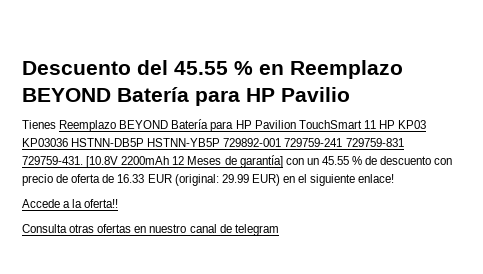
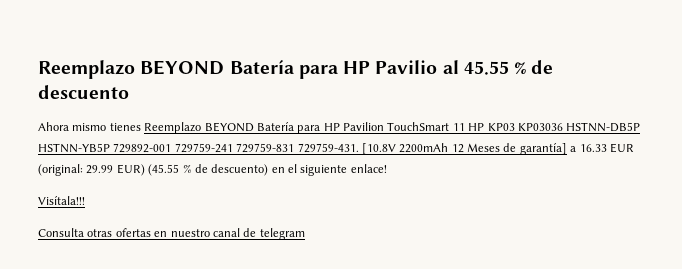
[22,60,284,75] Descuento del 45.55 % en -> (38, 69) none
[22,120,56,129] // Tienes -> [442,60,554,75] [38,85,129,99] [38,122,141,131] al 45.55 % de descuento // Ahora mismo tienes
[285,156,453,165] [22,174,115,186] con un 45.55 % de descuento con precio de oferta de -> [570,146,577,152] a
(280, 180) none -> [148,164,269,176] (45.55 % de descuento)
[22,199,119,208] Accede a la oferta!! -> [38,196,85,205] Visítala!!!

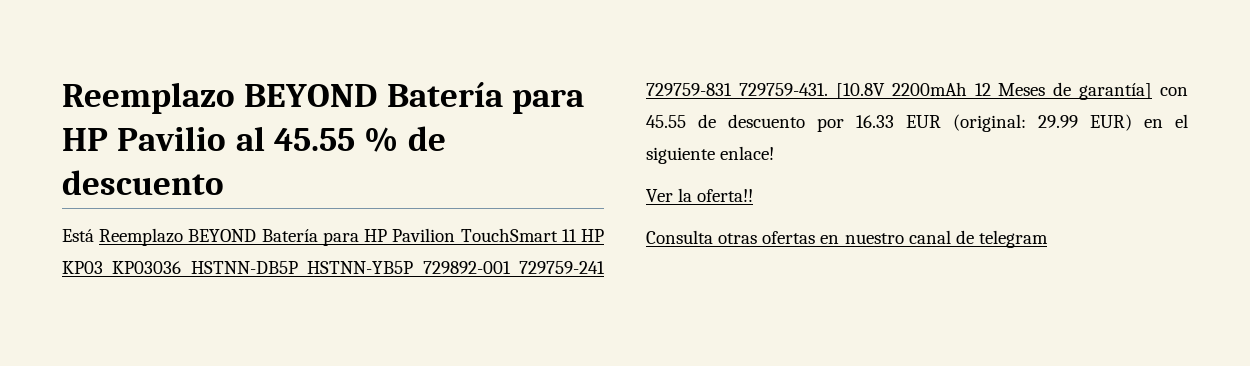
[38,122,141,131] Ahora mismo tienes -> [62,229,94,242] Está
[570,146,577,152] a -> [1160,87,1188,96] [646,114,844,132] con 45.55 de descuento por
[148,164,269,176] (45.55 % de descuento) -> (1132, 122) none
[38,196,85,205] Visítala!!! -> [646,188,754,202] Ver la oferta!!

